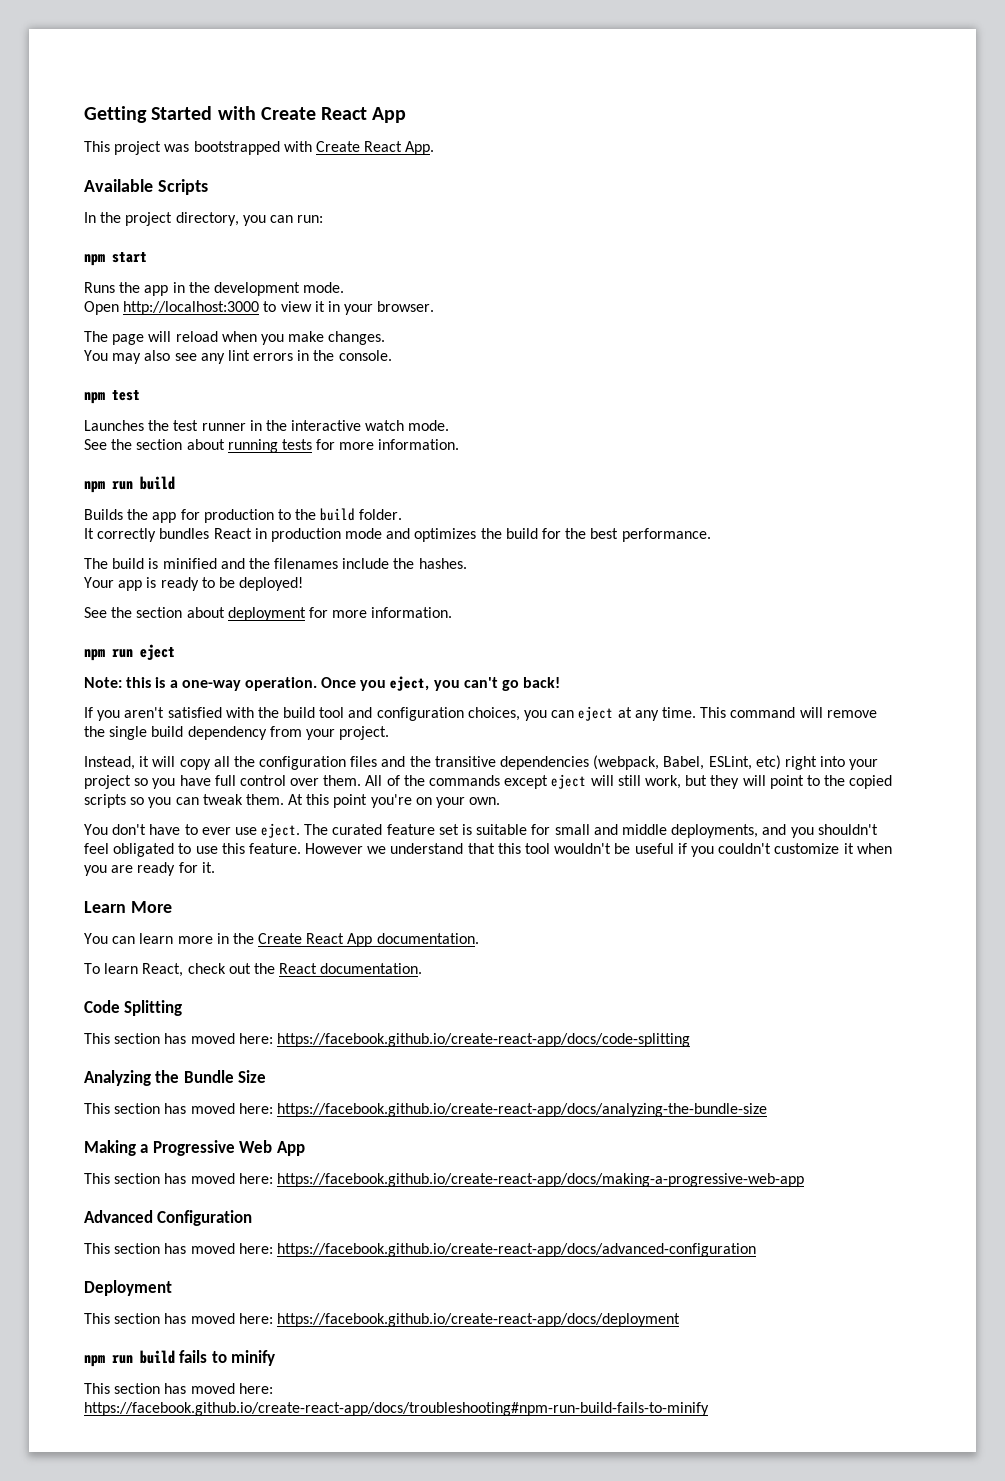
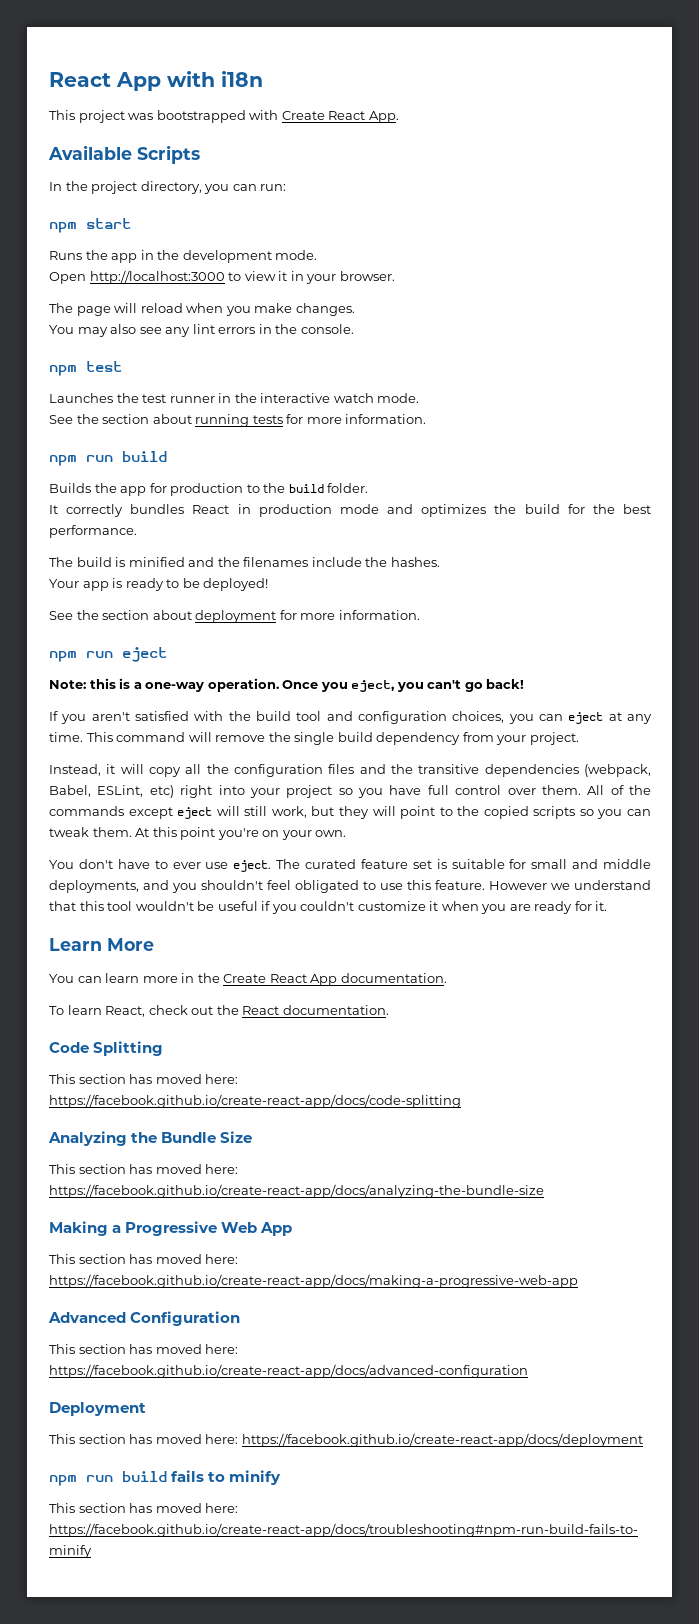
[84,106,407,123] Getting Started with Create React App -> [49,71,263,91] React App with i18n

